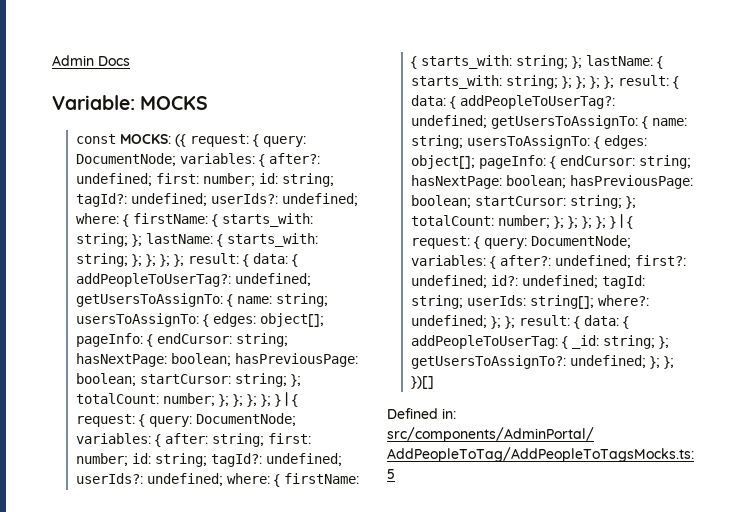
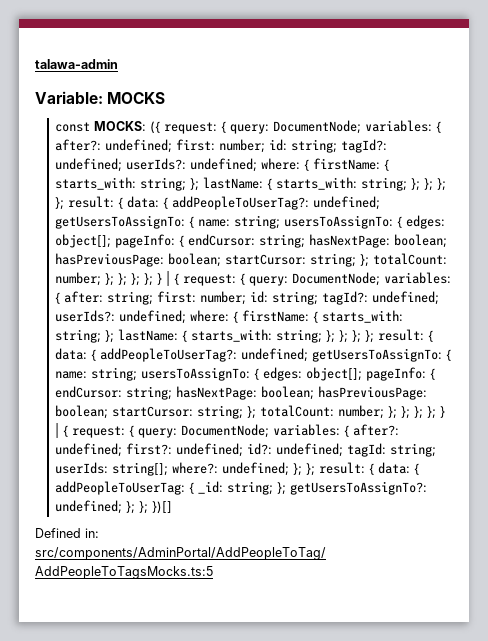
[52,55,130,66] Admin Docs -> [35,59,118,69] talawa-admin

